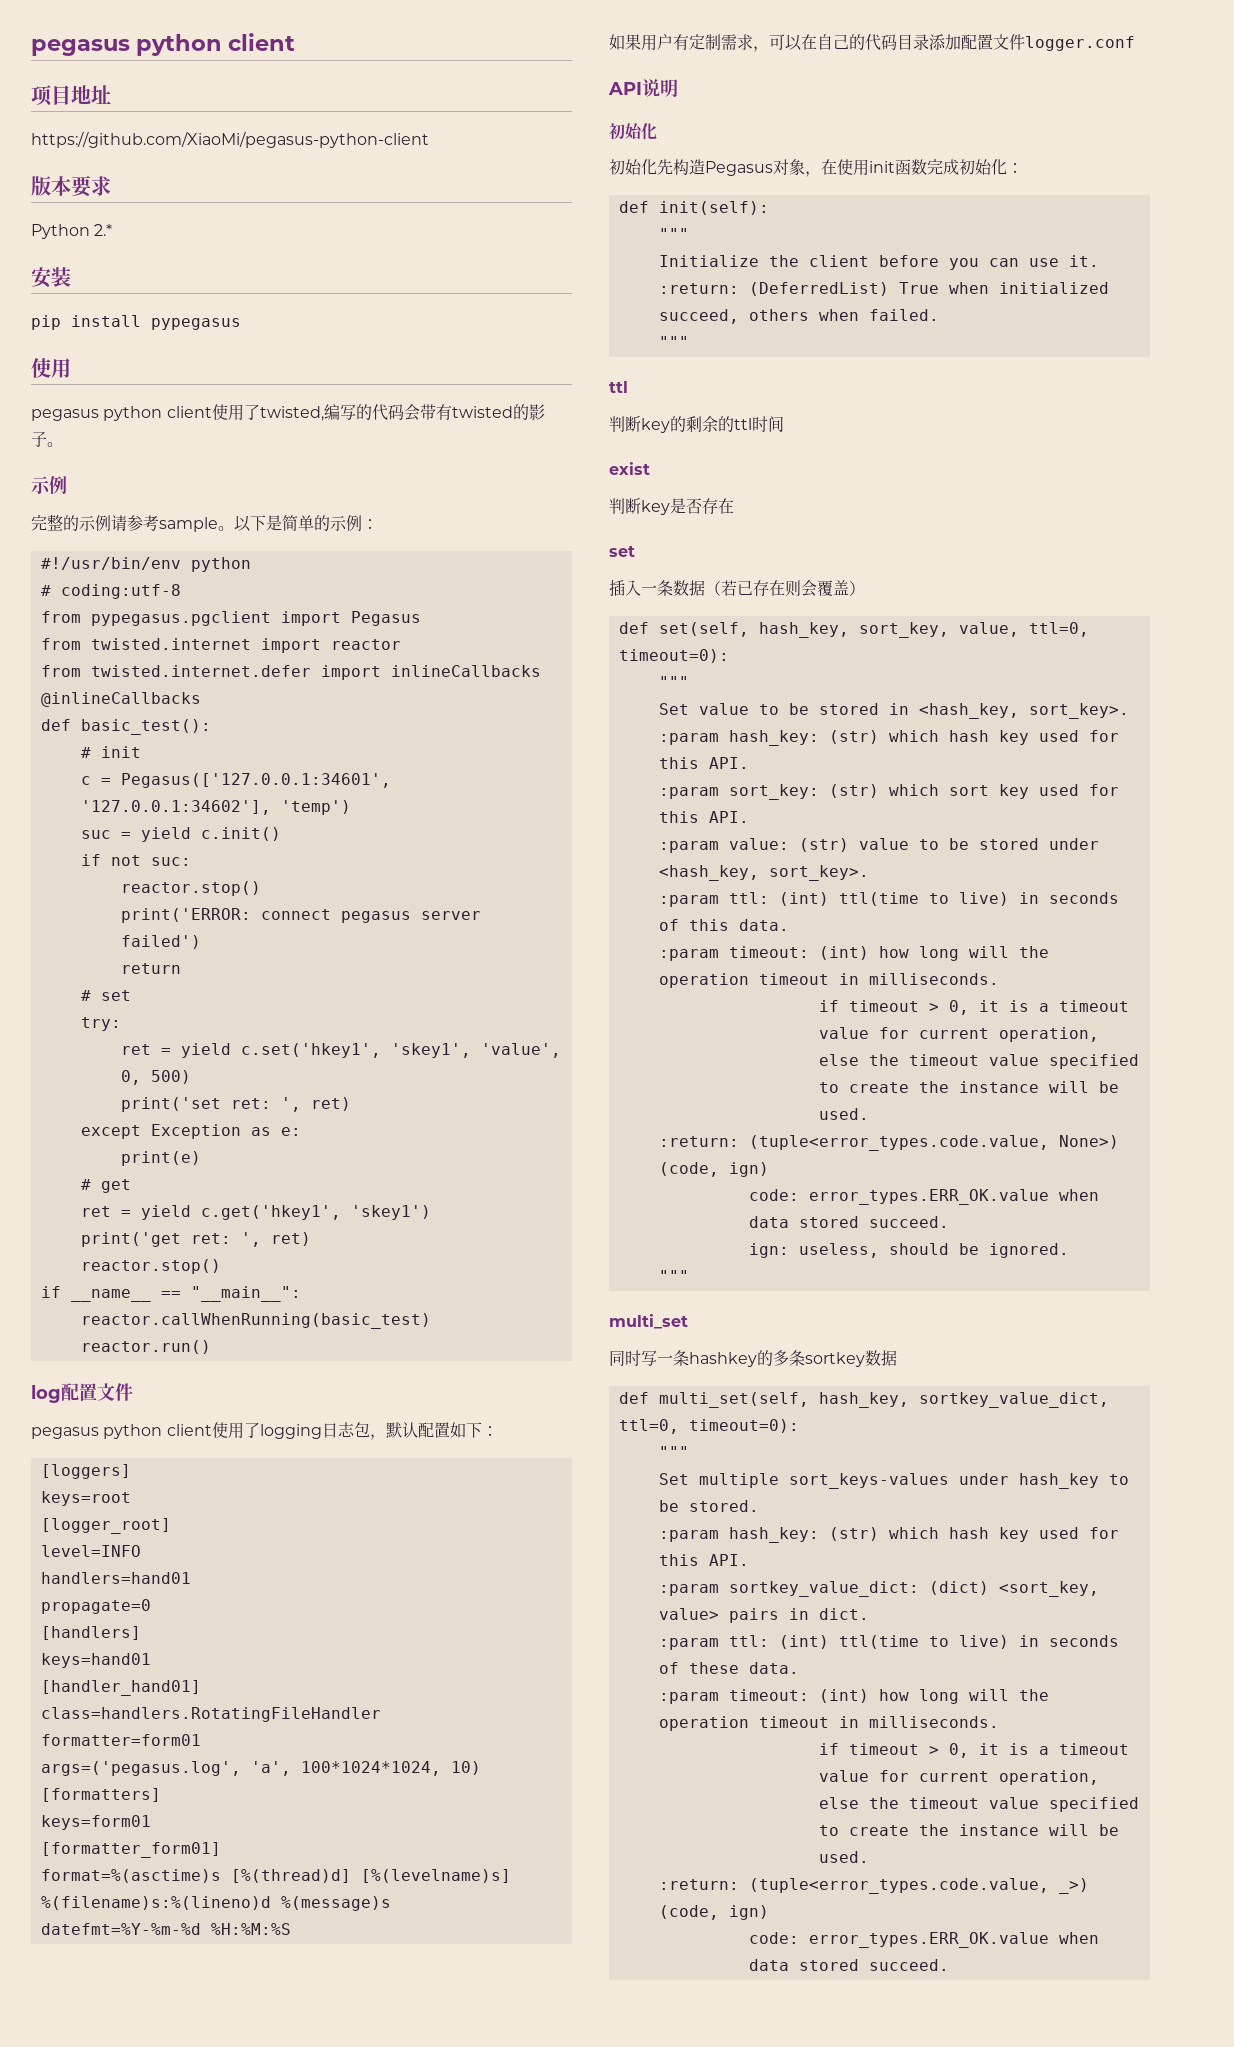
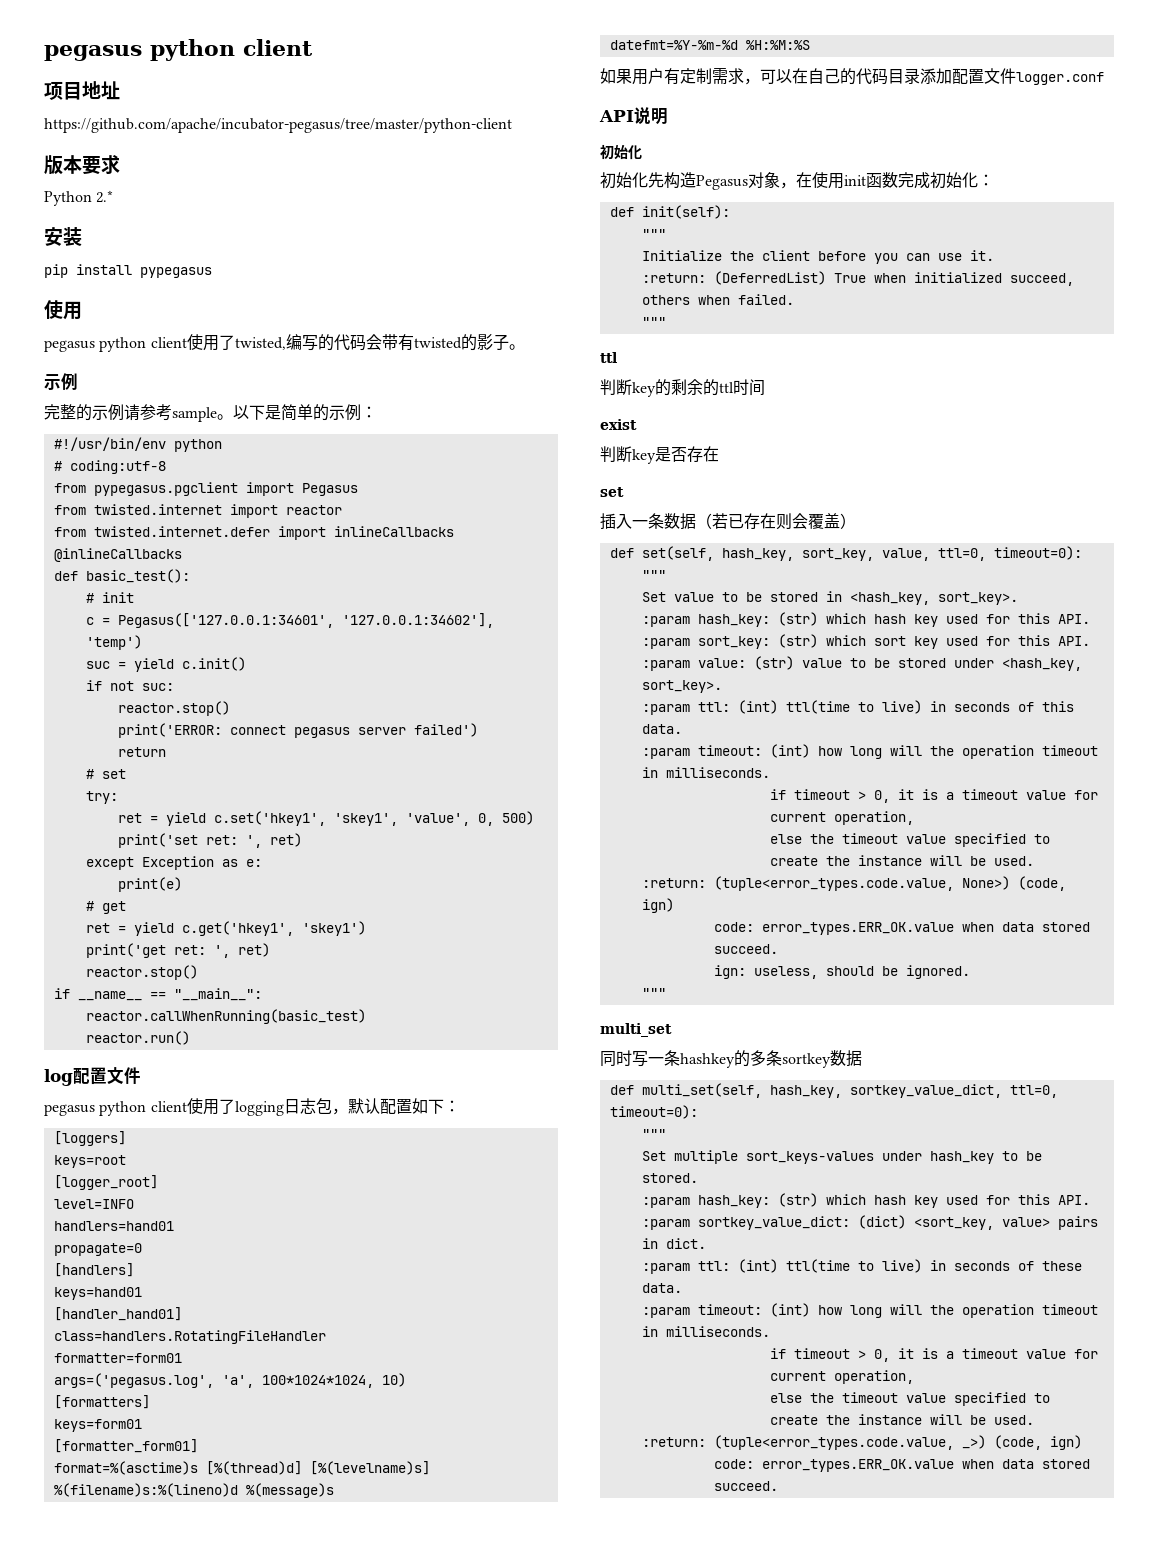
[31,131,429,148] https://github.com/XiaoMi/pegasus-python-client -> [44,118,512,133] https://github.com/apache/incubator-pegasus/tree/master/python-client

